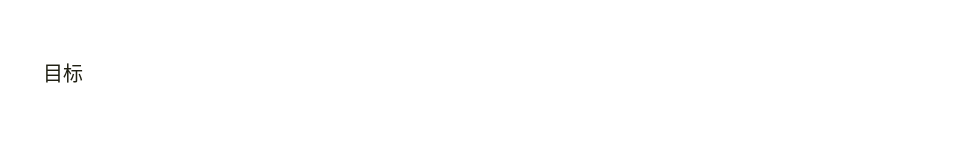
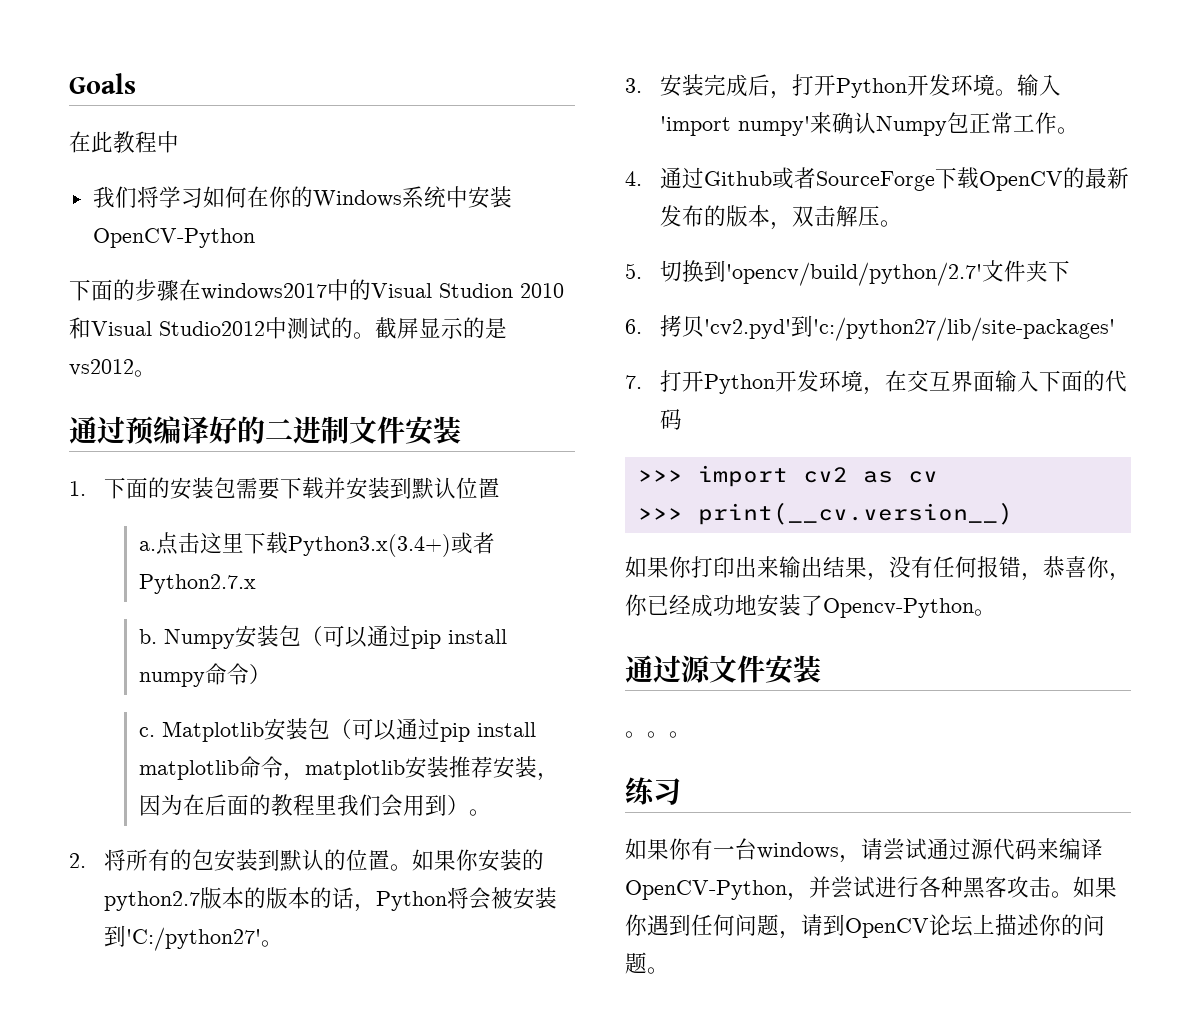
[43,63,83,83] 目标 -> [69,73,136,94] [69,131,179,153] [92,186,512,209] [92,228,255,248] [69,279,564,301] [69,317,507,339] [69,359,156,377] [69,416,461,445] [69,477,500,500] [138,532,495,557] [138,574,256,594] [138,625,507,649] [138,663,271,687] [138,718,536,742] [138,756,559,781] [138,794,491,817] [69,849,544,872] [103,887,557,912] [103,925,283,951] [625,74,1061,99] [659,112,1079,136] [625,167,1129,191] [659,205,902,230] [625,260,1070,286] [625,315,1115,341] [625,370,1127,395] [659,409,682,430] [637,465,938,487] [637,502,1013,525] [625,556,1131,581] [625,594,996,618] [625,655,821,684] [625,731,691,738] [625,777,681,805] [625,838,1103,863] [625,876,1117,901] [625,914,1105,939] [625,952,669,974] Goals // 在此教程中 // 我们将学习如何在你的Windows系统中安装OpenCV-Python // 下面的步骤在windows2017中的Visual Studion 2010和Visual Studio2012中测试的。截屏显示的是vs2012。 // 通过预编译好的二进制文件安装 // 1.下面的安装包需要下载并安装到默认位置 // a.点击这里下载Python3.x(3.4+)或者Python2.7.x // b. Numpy安装包（可以通过pip install numpy命令） // c. Matplotlib安装包（可以通过pip install matplotlib命令，matplotlib安装推荐安装，因为在后面的教程里我们会用到）。 // 2.将所有的包安装到默认的位置。如果你安装的python2.7版本的版本的话，Python将会被安装到'C:/python27'。 // 3.安装完成后，打开Python开发环境。输入'import numpy'来确认Numpy包正常工作。 // 4.通过Github或者SourceForge下载OpenCV的最新发布的版本，双击解压。 // 5.切换到'opencv/build/python/2.7'文件夹下 // 6.拷贝'cv2.pyd'到'c:/python27/lib/site-packages' // 7.打开Python开发环境，在交互界面输入下面的代码 // >>> import cv2 as cv // >>> print(__cv.version__) // 如果你打印出来输出结果，没有任何报错，恭喜你，你已经成功地安装了Opencv-Python。 // 通过源文件安装 // 。。。 // 练习 // 如果你有一台windows，请尝试通过源代码来编译OpenCV-Python，并尝试进行各种黑客攻击。如果你遇到任何问题，请到OpenCV论坛上描述你的问题。

